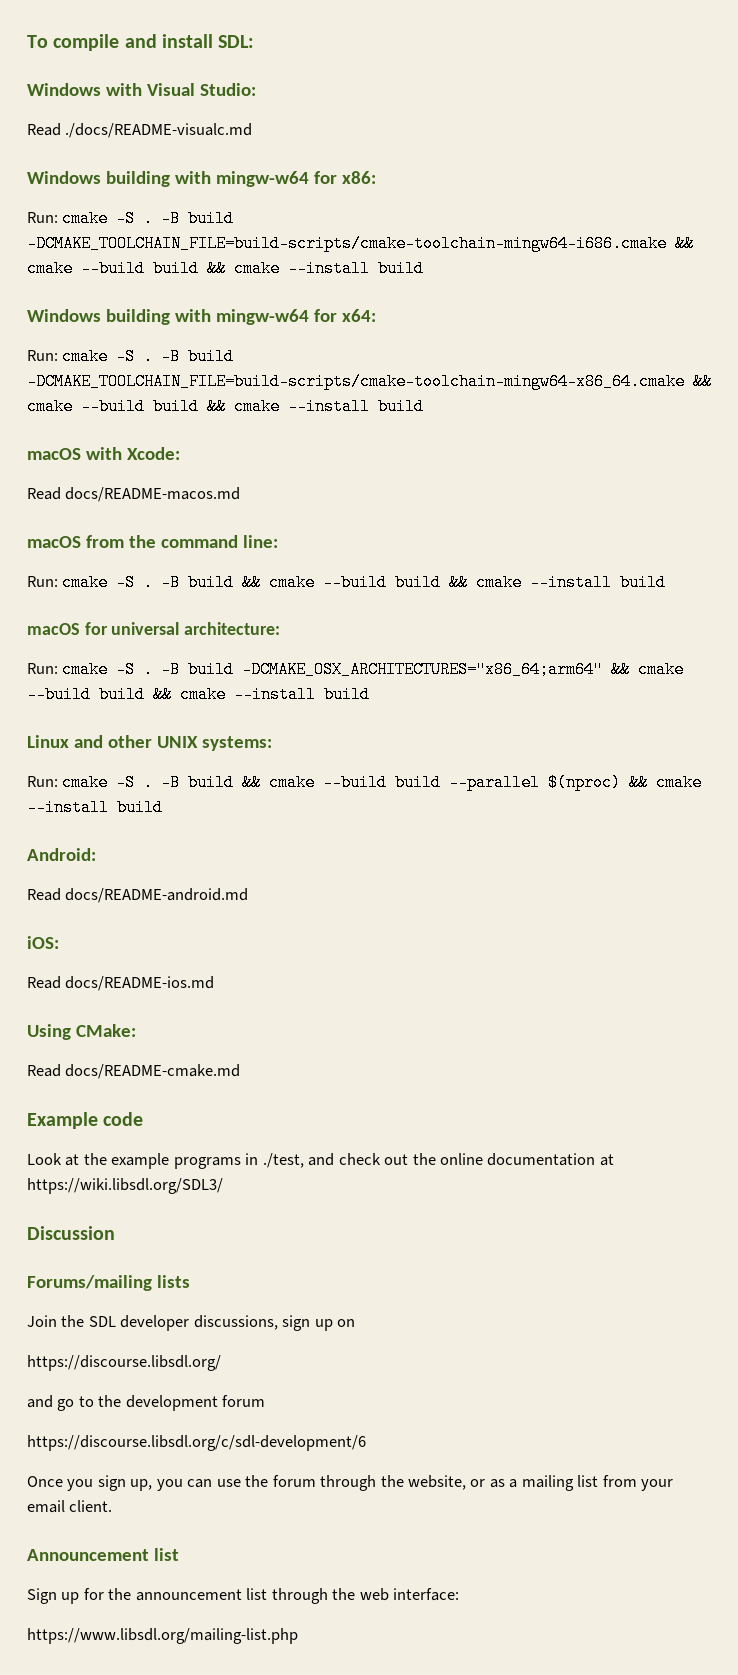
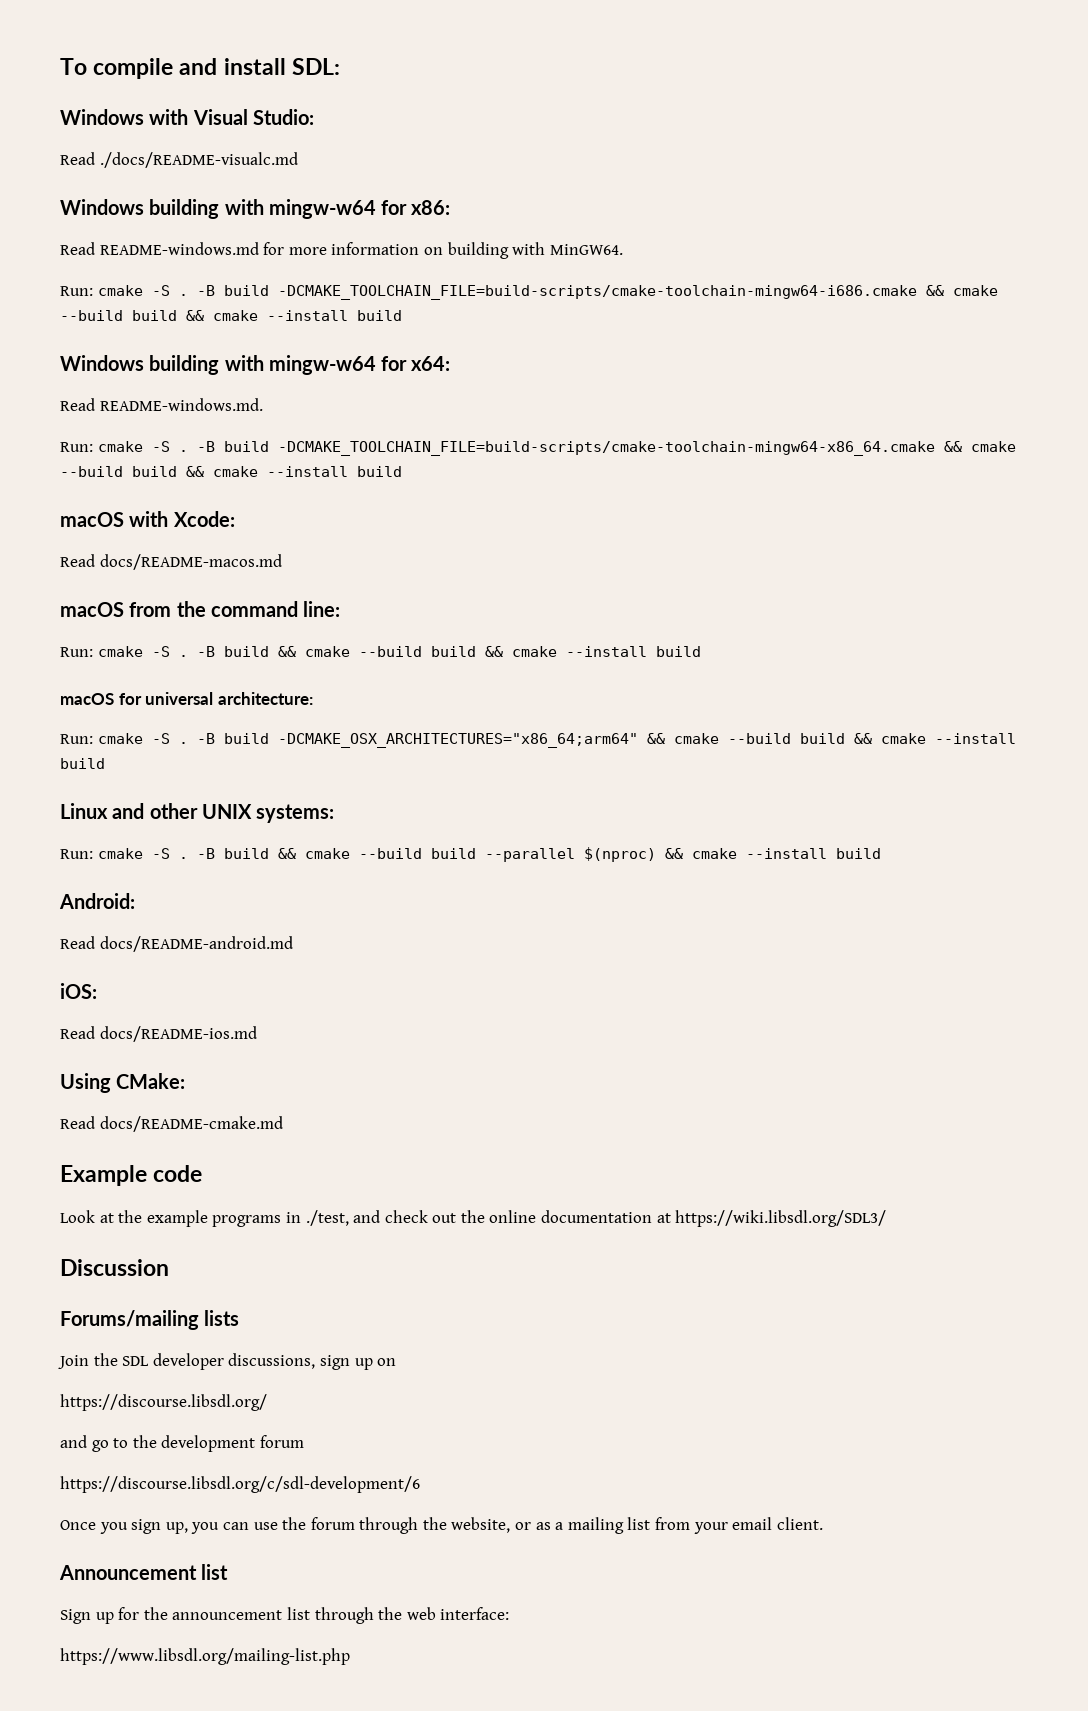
(376, 177) none -> [60,242,623,259] // Read README-windows.md for more information on building with MinGW64.
(376, 315) none -> [60,398,263,411] // Read README-windows.md.

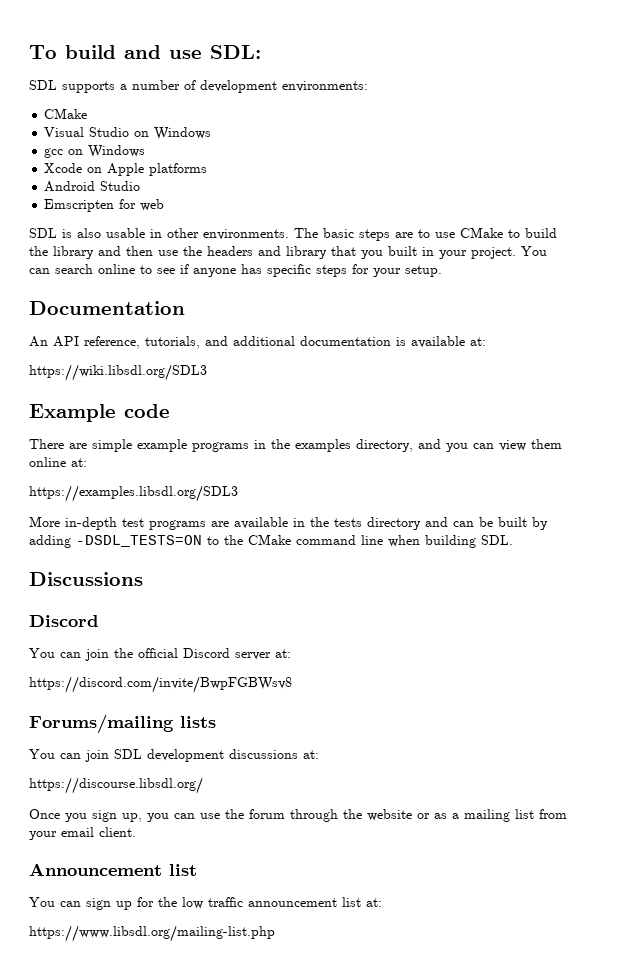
[93,58,340,79] [60,109,314,125] [60,152,298,168] [60,199,451,219] [60,242,623,259] [60,285,998,300] [60,310,402,321] [60,355,451,375] [60,398,263,411] [60,441,1016,456] [60,466,402,477] [60,511,235,527] [60,554,282,570] [60,601,341,617] [60,646,701,657] [60,692,313,705] [60,733,1016,748] [60,758,105,769] [60,803,335,823] [60,847,881,862] [59,893,135,909] [60,936,293,952] [60,983,97,999] [60,1026,257,1042] [60,1073,186,1093] [60,1116,283,1132] [60,1165,203,1186] [60,1210,887,1227] [60,1259,169,1276] [60,1310,240,1330] [58,1353,397,1370] [60,1394,267,1411] [60,1435,304,1452] [60,1476,420,1493] compile and install SDL: // Windows with Visual Studio: // Read ./docs/README-visualc.md // Windows building with mingw-w64 for x86: // Read README-windows.md for more information on building with MinGW64. // Run: cmake -S . -B build -DCMAKE_TOOLCHAIN_FILE=build-scripts/cmake-toolchain-mingw64-i686.cmake && cmake --build build && cmake --install build // Windows building with mingw-w64 for x64: // Read README-windows.md. // Run: cmake -S . -B build -DCMAKE_TOOLCHAIN_FILE=build-scripts/cmake-toolchain-mingw64-x86_64.cmake && cmake --build build && cmake --install build // macOS with Xcode: // Read docs/README-macos.md // macOS from the command line: // Run: cmake -S . -B build && cmake --build build && cmake --install build // macOS for universal architecture: // Run: cmake -S . -B build -DCMAKE_OSX_ARCHITECTURES="x86_64;arm64" && cmake --build build && cmake --install build // Linux and other UNIX systems: // Run: cmake -S . -B build && cmake --build build --parallel $(nproc) && cmake --install build // Android: // Read docs/README-android.md // iOS: // Read docs/README-ios.md // Using CMake: // Read docs/README-cmake.md // Example code // Look at the example programs in ./test, and check out the online documentation at https://wiki.libsdl.org/SDL3/ // Discussion // Forums/mailing lists // Join the SDL developer discussions, sign up on // https://discourse.libsdl.org/ // and go to the development forum // https://discourse.libsdl.org/c/sdl-development/6 -> [65,45,261,59] [29,80,368,93] [44,108,88,119] [44,127,212,140] [44,145,146,158] [44,163,208,176] [44,181,141,192] [44,199,165,212] [29,227,557,241] [29,246,547,259] [29,264,442,277] [29,301,185,315] [29,336,486,349] [29,364,207,381] [29,404,170,422] [29,439,562,452] [29,457,87,467] [29,485,238,502] [29,516,548,530] [29,534,513,548] [29,572,143,586] [29,615,98,627] [29,648,291,661] [29,676,292,693] [29,714,216,734] [29,749,319,762] [29,777,203,794] build and use SDL: // SDL supports a number of development environments: // CMake // Visual Studio on Windows // gcc on Windows // Xcode on Apple platforms // Android Studio // Emscripten for web // SDL is also usable in other environments. The basic steps are to use CMake to build the library and then use the headers and library that you built in your project. You can search online to see if anyone has specific steps for your setup. // Documentation // An API reference, tutorials, and additional documentation is available at: // https://wiki.libsdl.org/SDL3 // Example code // There are simple example programs in the examples directory, and you can view them online at: // https://examples.libsdl.org/SDL3 // More in-depth test programs are available in the tests directory and can be built by adding -DSDL_TESTS=ON to the CMake command line when building SDL. // Discussions // Discord // You can join the official Discord server at: // https://discord.com/invite/BwpFGBWsv8 // Forums/mailing lists // You can join SDL development discussions at: // https://discourse.libsdl.org/
[451,1517,511,1533] website, -> [367,809,412,821] website
[60,1607,510,1624] Sign up for the announcement list through the web interface: -> [29,897,382,910] You can sign up for the low traffic announcement list at:

